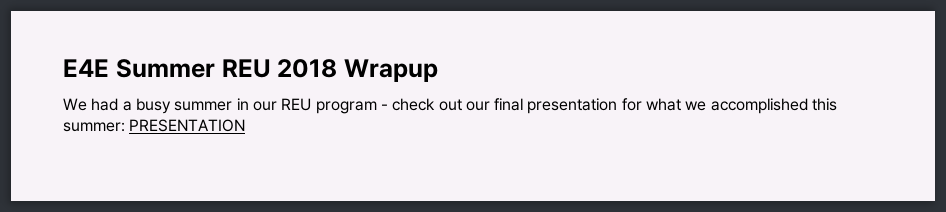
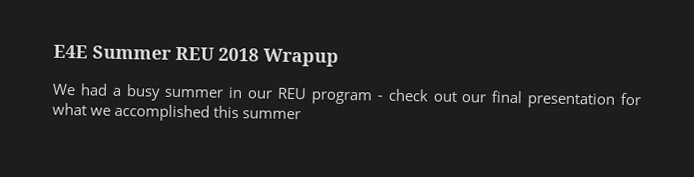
[63,119,246,132] summer: PRESENTATION -> [242,110,302,120] summer

